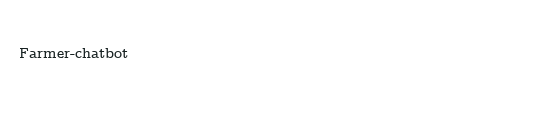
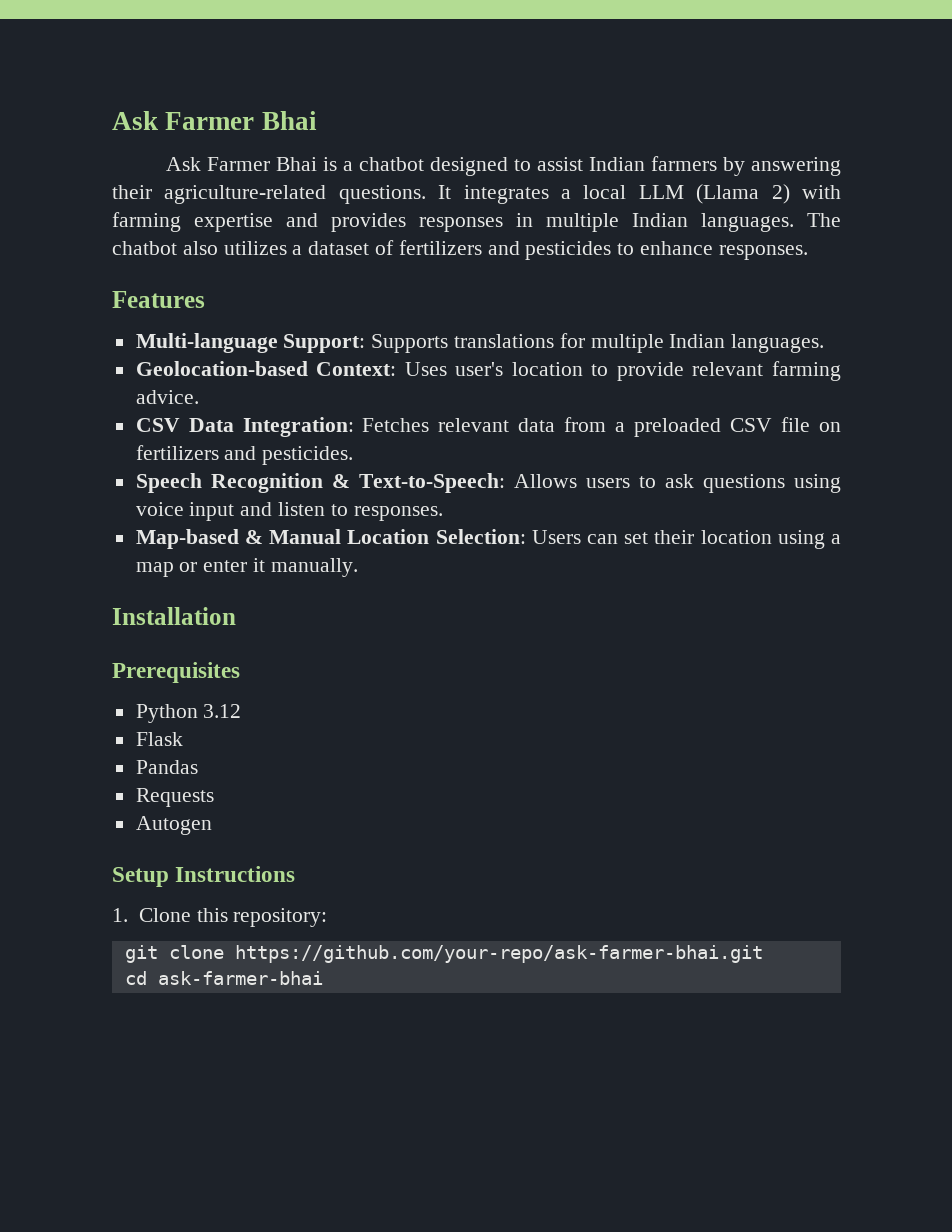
[19,48,128,58] Farmer-chatbot -> [112,111,317,130] [165,156,841,176] [112,184,841,204] [112,212,841,232] [112,240,808,260] [112,291,205,308] [135,333,825,353] [135,361,841,381] [135,390,199,404] [135,417,842,437] [135,445,354,465] [135,473,841,493] [135,502,443,521] [135,529,842,549] [135,558,358,577] [112,607,236,625] [112,662,240,683] [135,704,242,723] [135,732,183,746] [135,760,198,774] [135,788,214,807] [135,816,212,835] [112,866,296,887] [112,908,328,927] [124,945,763,963] [124,971,323,985] Ask Farmer Bhai // Ask Farmer Bhai is a chatbot designed to assist Indian farmers by answering their agriculture-related questions. It integrates a local LLM (Llama 2) with farming expertise and provides responses in multiple Indian languages. The chatbot also utilizes a dataset of fertilizers and pesticides to enhance responses. // Features // Multi-language Support: Supports translations for multiple Indian languages. // Geolocation-based Context: Uses user's location to provide relevant farming advice. // CSV Data Integration: Fetches relevant data from a preloaded CSV file on fertilizers and pesticides. // Speech Recognition & Text-to-Speech: Allows users to ask questions using voice input and listen to responses. // Map-based & Manual Location Selection: Users can set their location using a map or enter it manually. // Installation // Prerequisites // Python 3.12 // Flask // Pandas // Requests // Autogen // Setup Instructions // 1. Clone this repository: // git clone https://github.com/your-repo/ask-farmer-bhai.git // cd ask-farmer-bhai

